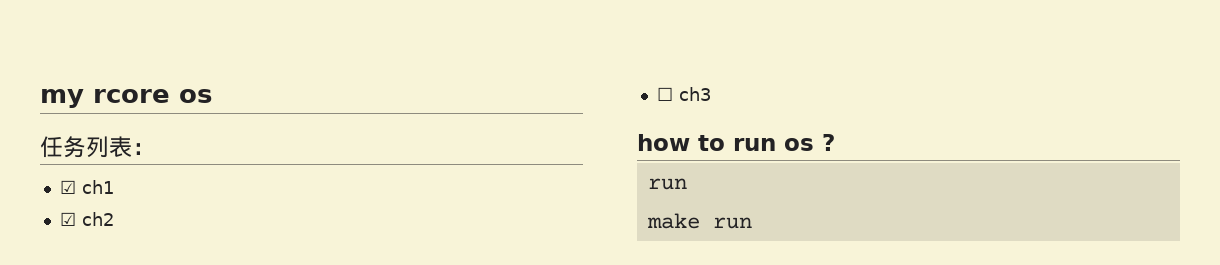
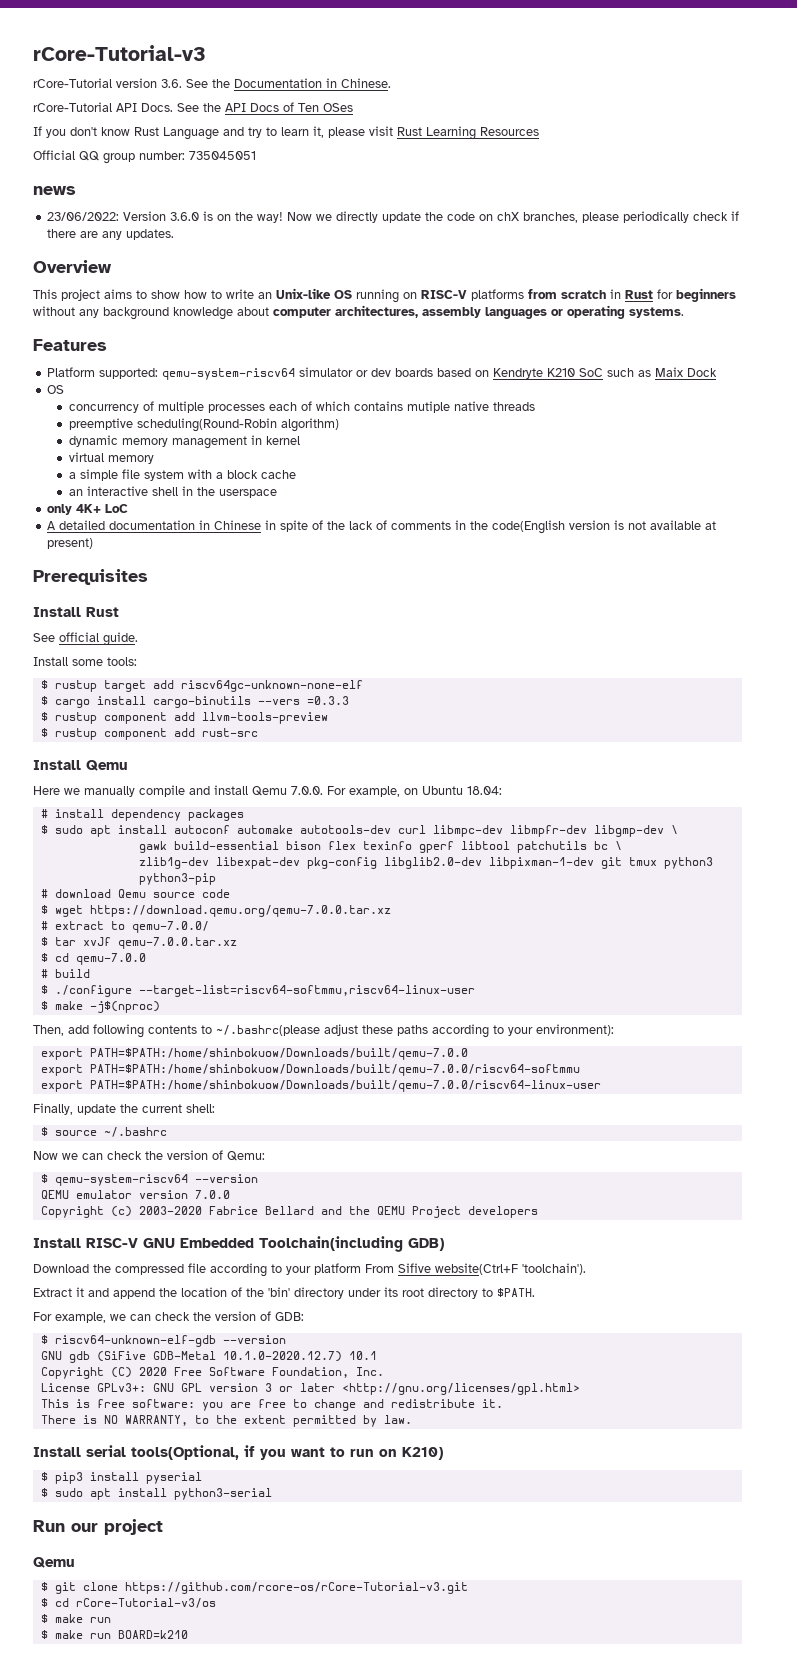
[40,89,212,108] [40,136,155,158] [59,180,114,194] [59,212,114,226] [656,87,711,101] [637,134,835,151] my rcore os // 任务列表： // ☑ ch1 // ☑ ch2 // ☐ ch3 // how to run os ? // -> [33,45,206,61] [33,78,391,88] [33,102,353,112] [33,126,539,140] [33,150,256,164] [33,186,76,195] [47,211,740,223] [47,229,175,240] [33,260,112,273] [33,288,736,303] [33,305,684,320] [33,339,107,351] [47,367,718,380] [47,385,65,394] [68,401,535,413] [68,418,339,432] [68,435,300,449] [68,452,154,464] [68,469,296,481] [68,486,277,498] [47,504,129,515] [47,520,717,534] [47,538,94,549] [33,569,148,585] [33,607,119,617] [33,632,138,646] [33,657,137,666] [40,680,363,692] [40,696,349,708] [40,712,328,724] [40,728,258,740] [33,760,128,771] [33,785,502,797] [40,809,244,821] [40,825,678,837] [138,841,622,853] [138,857,713,869] [138,873,216,885] [40,889,230,898] [40,905,391,917] [40,921,209,933] [40,937,237,949] [40,953,146,965] [40,969,90,978] [40,985,475,997] [40,1001,160,1013] [33,1024,614,1038] [40,1048,468,1060] [40,1064,580,1076] [40,1080,601,1092] [33,1103,215,1115] [40,1127,167,1137] [33,1150,265,1161] [40,1174,258,1186] [40,1190,230,1199] [40,1206,538,1218] [33,1236,444,1252] [33,1263,586,1277] [33,1287,535,1299] [33,1311,304,1323] [40,1335,286,1347] [40,1351,377,1363] [40,1367,384,1379] [40,1383,580,1395] [40,1399,503,1411] [40,1415,412,1427] [33,1445,443,1460] [40,1472,202,1484] [40,1488,272,1500] [33,1519,163,1535] [33,1557,75,1568] [40,1582,468,1594] [40,1598,216,1608] [40,1614,83,1623] rCore-Tutorial-v3 // rCore-Tutorial version 3.6. See the Documentation in Chinese. // rCore-Tutorial API Docs. See the API Docs of Ten OSes // If you don't know Rust Language and try to learn it, please visit Rust Learning Resources // Official QQ group number: 735045051 // news // 23/06/2022: Version 3.6.0 is on the way! Now we directly update the code on chX branches, please periodically check if there are any updates. // Overview // This project aims to show how to write an Unix-like OS running on RISC-V platforms from scratch in Rust for beginners without any background knowledge about computer architectures, assembly languages or operating systems. // Features // Platform supported: qemu-system-riscv64 simulator or dev boards based on Kendryte K210 SoC such as Maix Dock // OS // concurrency of multiple processes each of which contains mutiple native threads // preemptive scheduling(Round-Robin algorithm) // dynamic memory management in kernel // virtual memory // a simple file system with a block cache // an interactive shell in the userspace // only 4K+ LoC // A detailed documentation in Chinese in spite of the lack of comments in the code(English version is not available at present) // Prerequisites // Install Rust // See official guide. // Install some tools: // $ rustup target add riscv64gc-unknown-none-elf // $ cargo install cargo-binutils --vers =0.3.3 // $ rustup component add llvm-tools-preview // $ rustup component add rust-src // Install Qemu // Here we manually compile and install Qemu 7.0.0. For example, on Ubuntu 18.04: // # install dependency packages // $ sudo apt install autoconf automake autotools-dev curl libmpc-dev libmpfr-dev libgmp-dev \ // gawk build-essential bison flex texinfo gperf libtool patchutils bc \ // zlib1g-dev libexpat-dev pkg-config libglib2.0-dev libpixman-1-dev git tmux python3 python3-pip // # download Qemu source code // $ wget https://download.qemu.org/qemu-7.0.0.tar.xz // # extract to qemu-7.0.0/ // $ tar xvJf qemu-7.0.0.tar.xz // $ cd qemu-7.0.0 // # build // $ ./configure --target-list=riscv64-softmmu,riscv64-linux-user // $ make -j$(nproc) // Then, add following contents to ~/.bashrc(please adjust these paths according to your environment): // export PATH=$PATH:/home/shinbokuow/Downloads/built/qemu-7.0.0 // export PATH=$PATH:/home/shinbokuow/Downloads/built/qemu-7.0.0/riscv64-softmmu // export PATH=$PATH:/home/shinbokuow/Downloads/built/qemu-7.0.0/riscv64-linux-user // Finally, update the current shell: // $ source ~/.bashrc // Now we can check the version of Qemu: // $ qemu-system-riscv64 --version // QEMU emulator version 7.0.0 // Copyright (c) 2003-2020 Fabrice Bellard and the QEMU Project developers // Install RISC-V GNU Embedded Toolchain(including GDB) // Download the compressed file according to your platform From Sifive website(Ctrl+F 'toolchain'). // Extract it and append the location of the 'bin' directory under its root directory to $PATH. // For example, we can check the version of GDB: // $ riscv64-unknown-elf-gdb --version // GNU gdb (SiFive GDB-Metal 10.1.0-2020.12.7) 10.1 // Copyright (C) 2020 Free Software Foundation, Inc. // License GPLv3+: GNU GPL version 3 or later <http://gnu.org/licenses/gpl.html> // This is free software: you are free to change and redistribute it. // There is NO WARRANTY, to the extent permitted by law. // Install serial tools(Optional, if you want to run on K210) // $ pip3 install pyserial // $ sudo apt install python3-serial // Run our project // Qemu // $ git clone https://github.com/rcore-os/rCore-Tutorial-v3.git // $ cd rCore-Tutorial-v3/os // $ make
[646,213,752,229] make run -> [40,1630,188,1639] $ make run BOARD=k210

